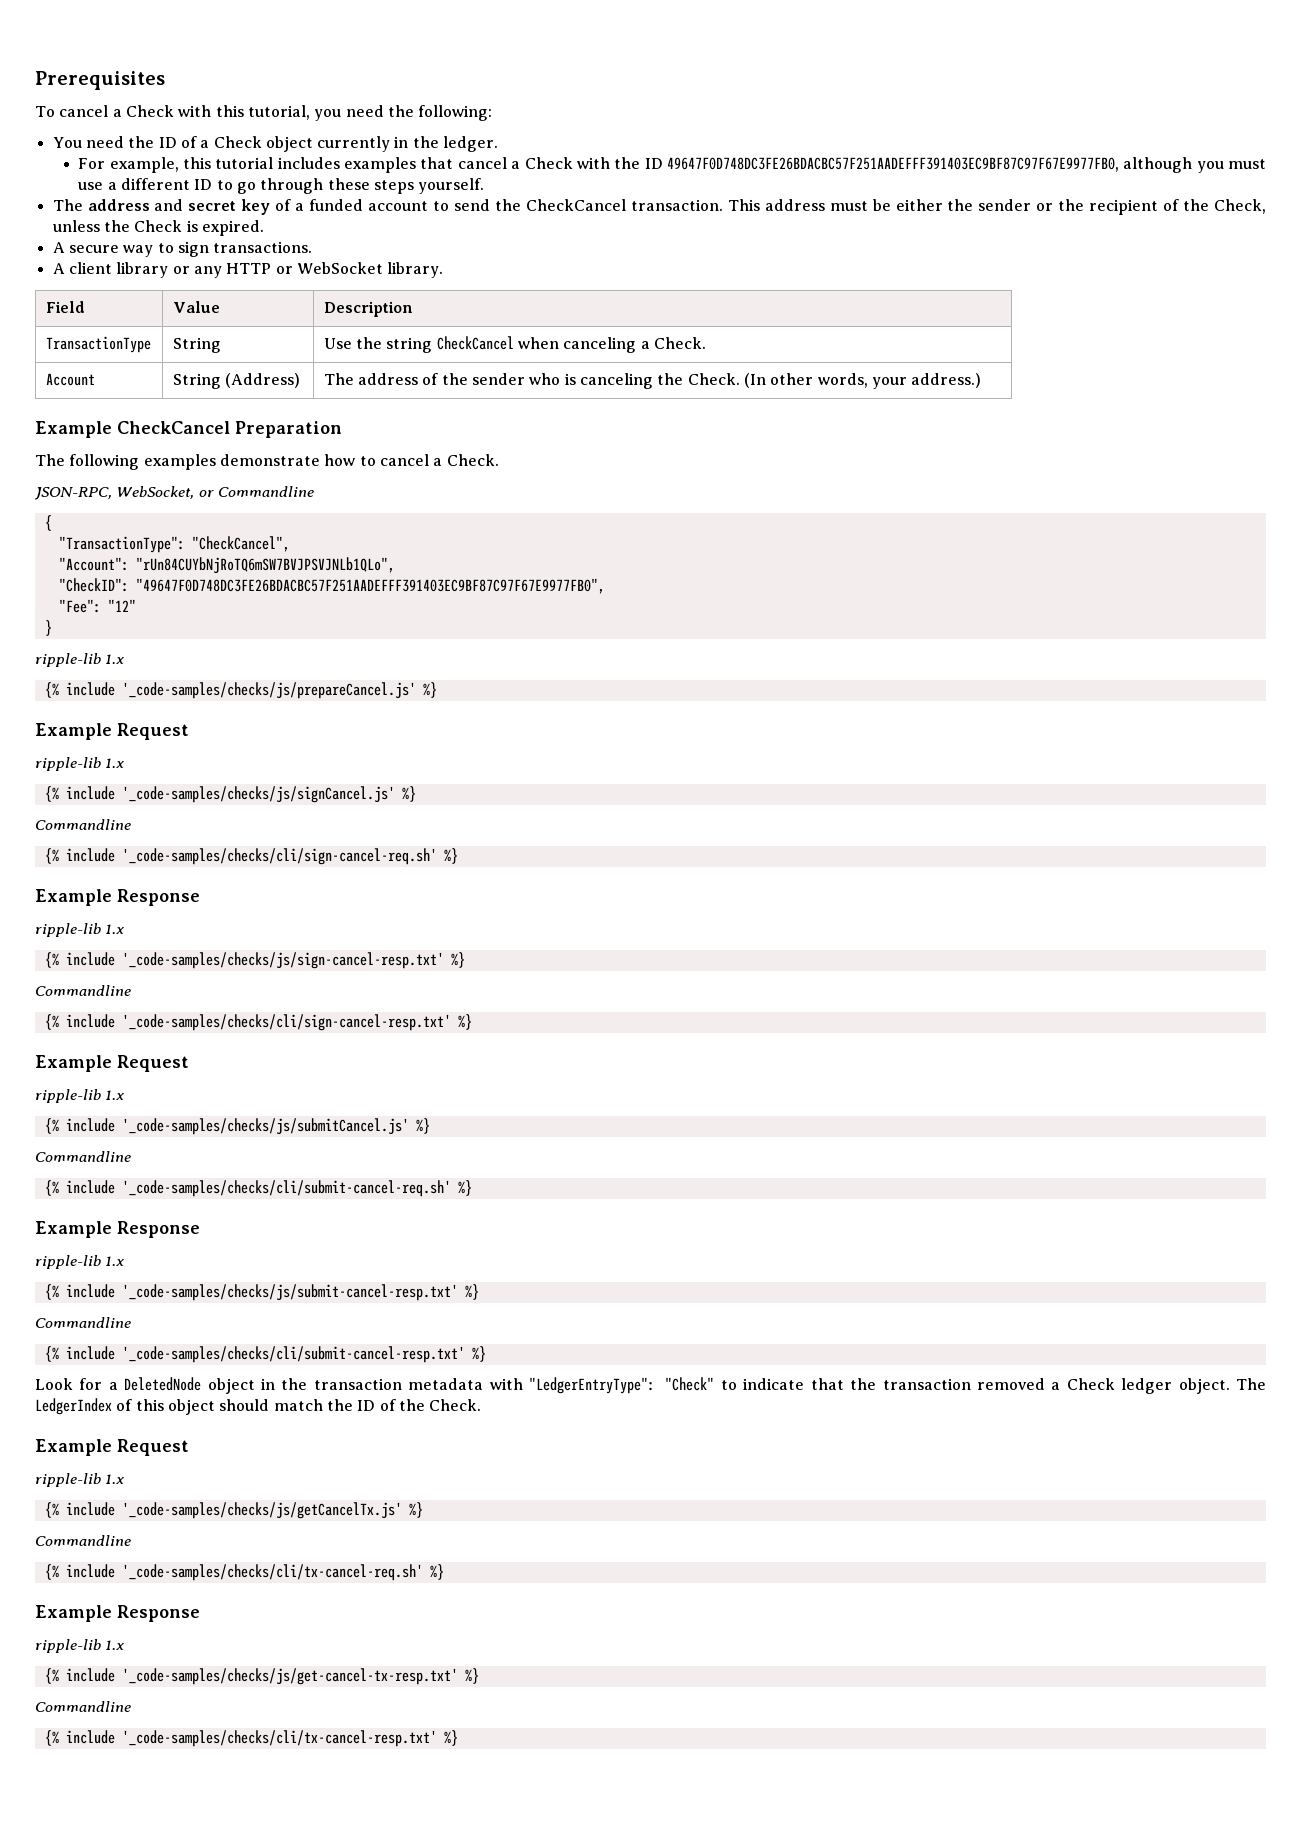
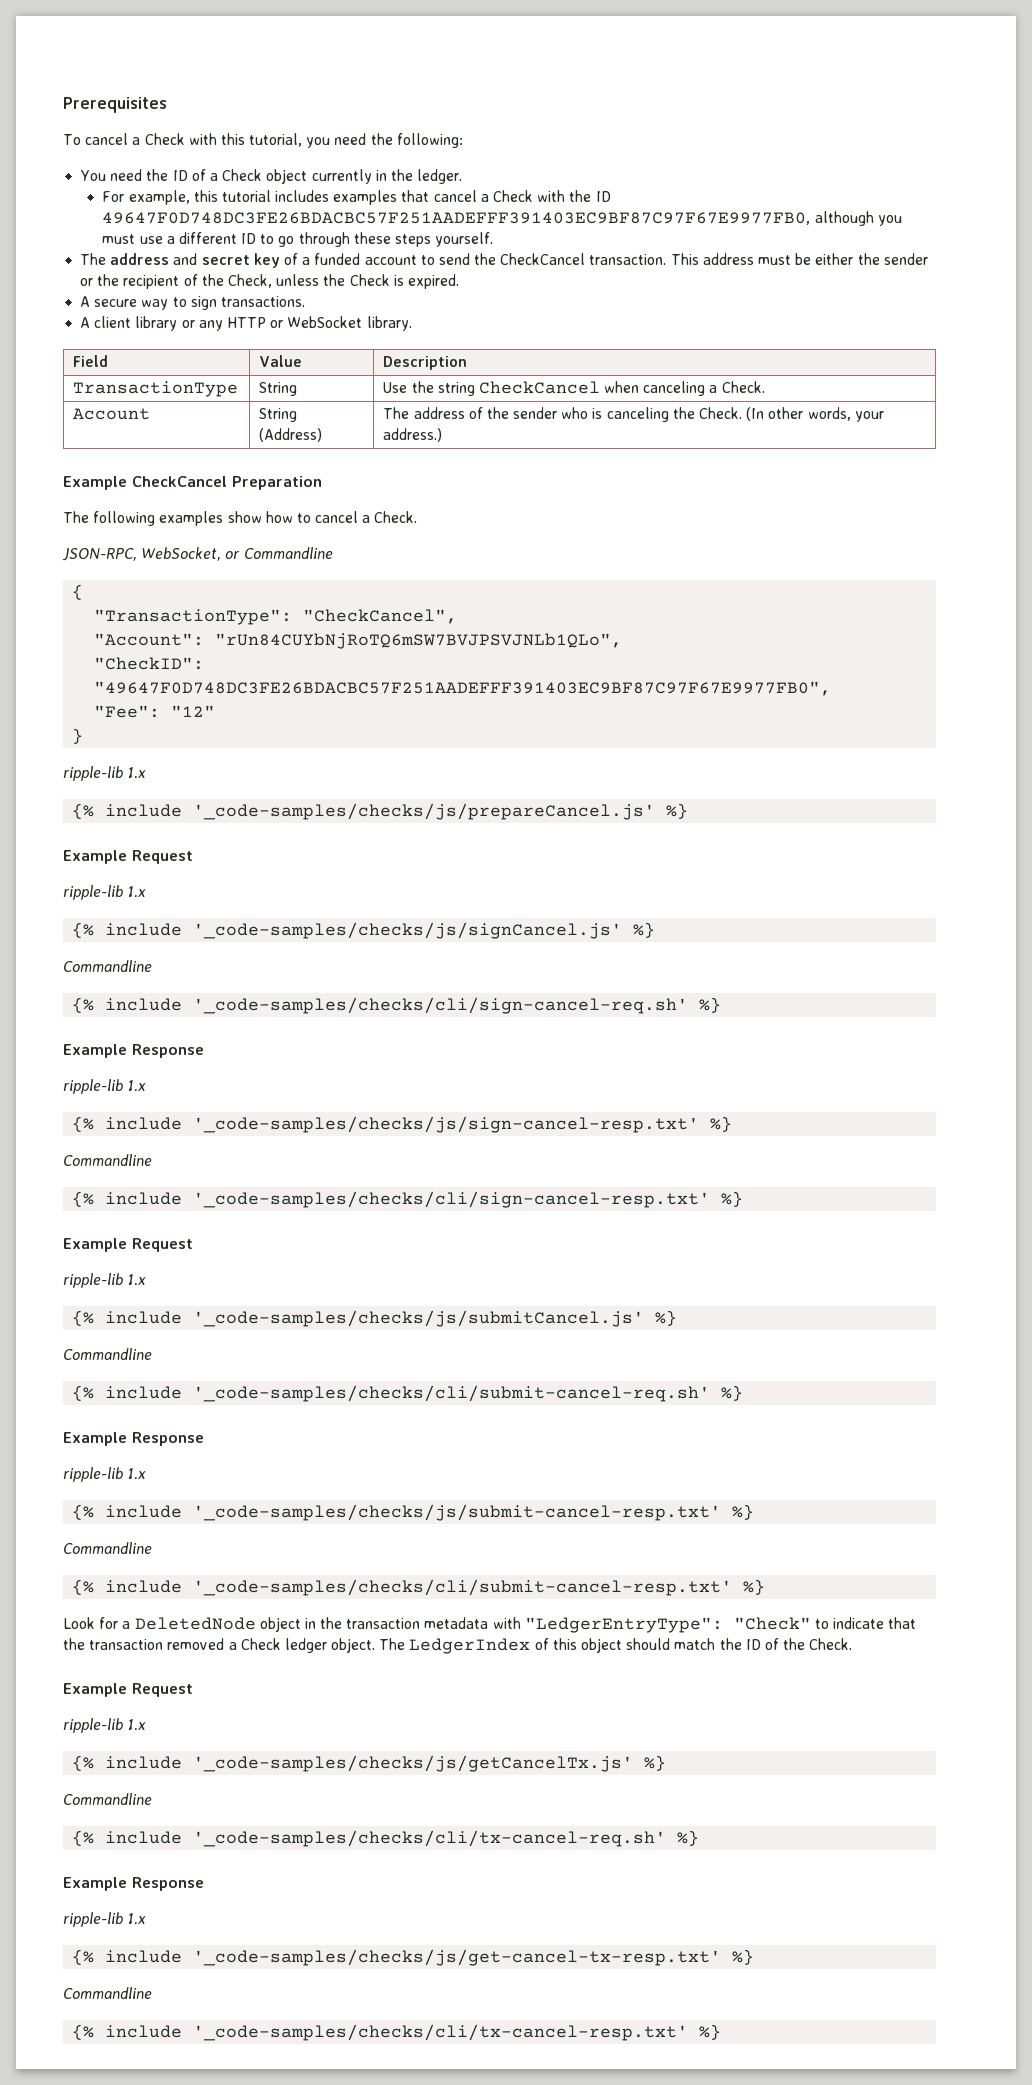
[219,454,320,466] demonstrate -> [227,511,262,523] show

